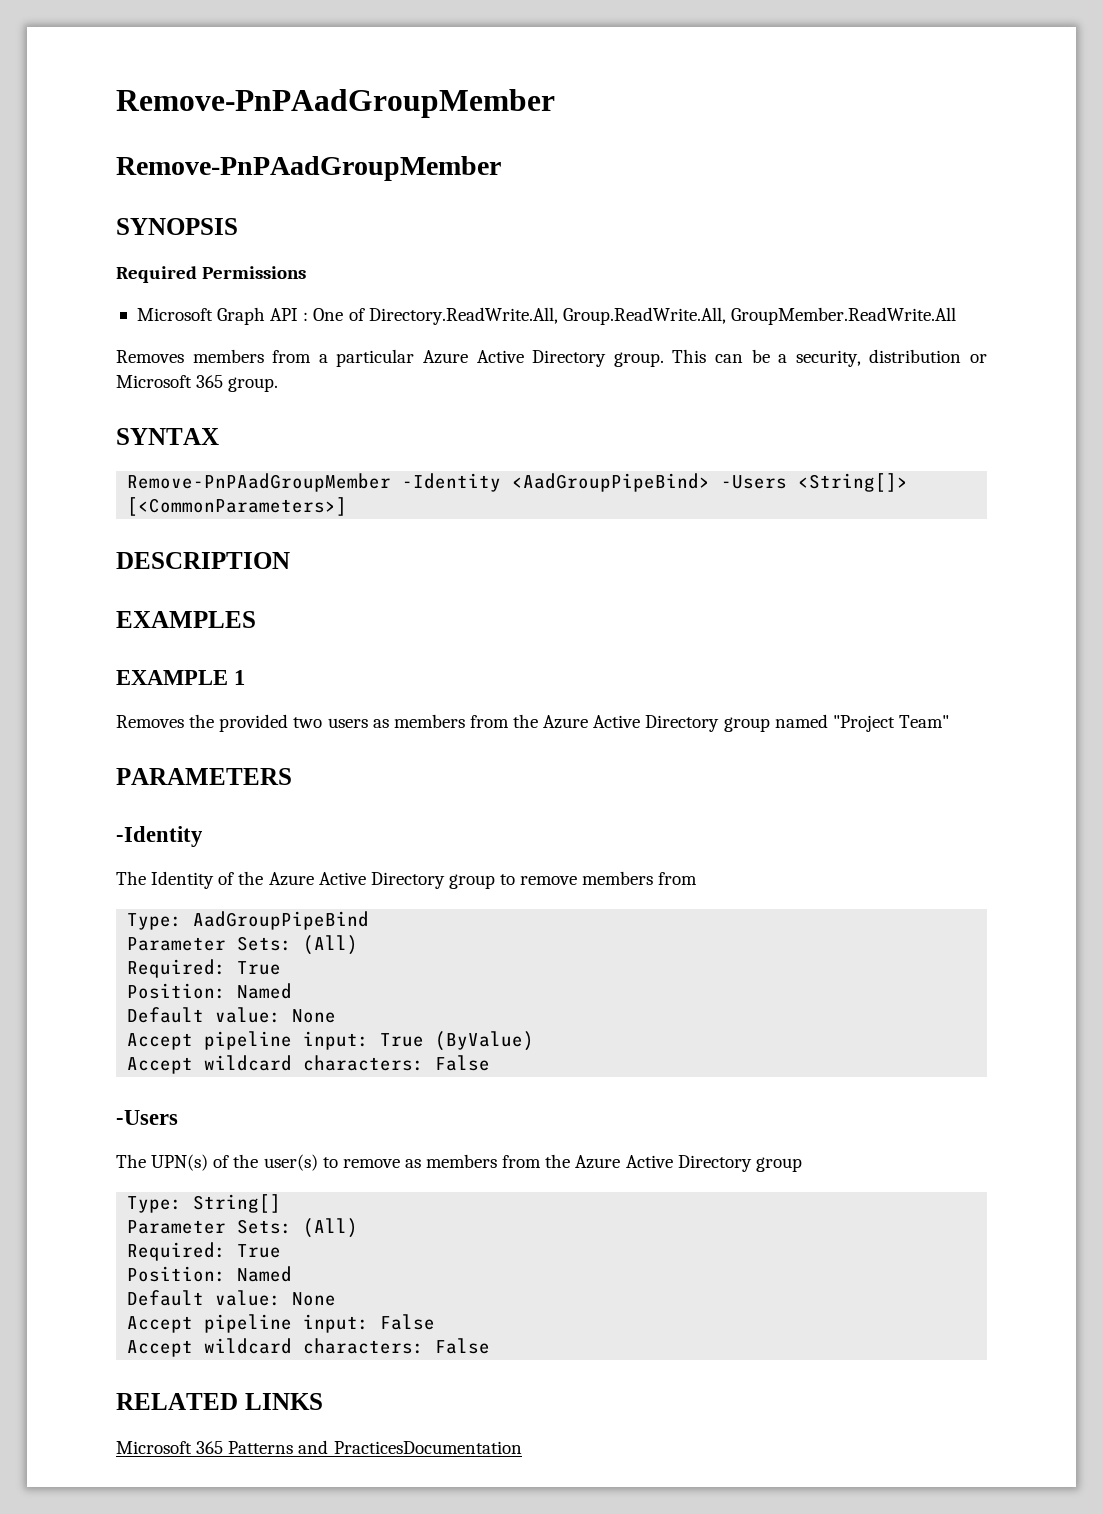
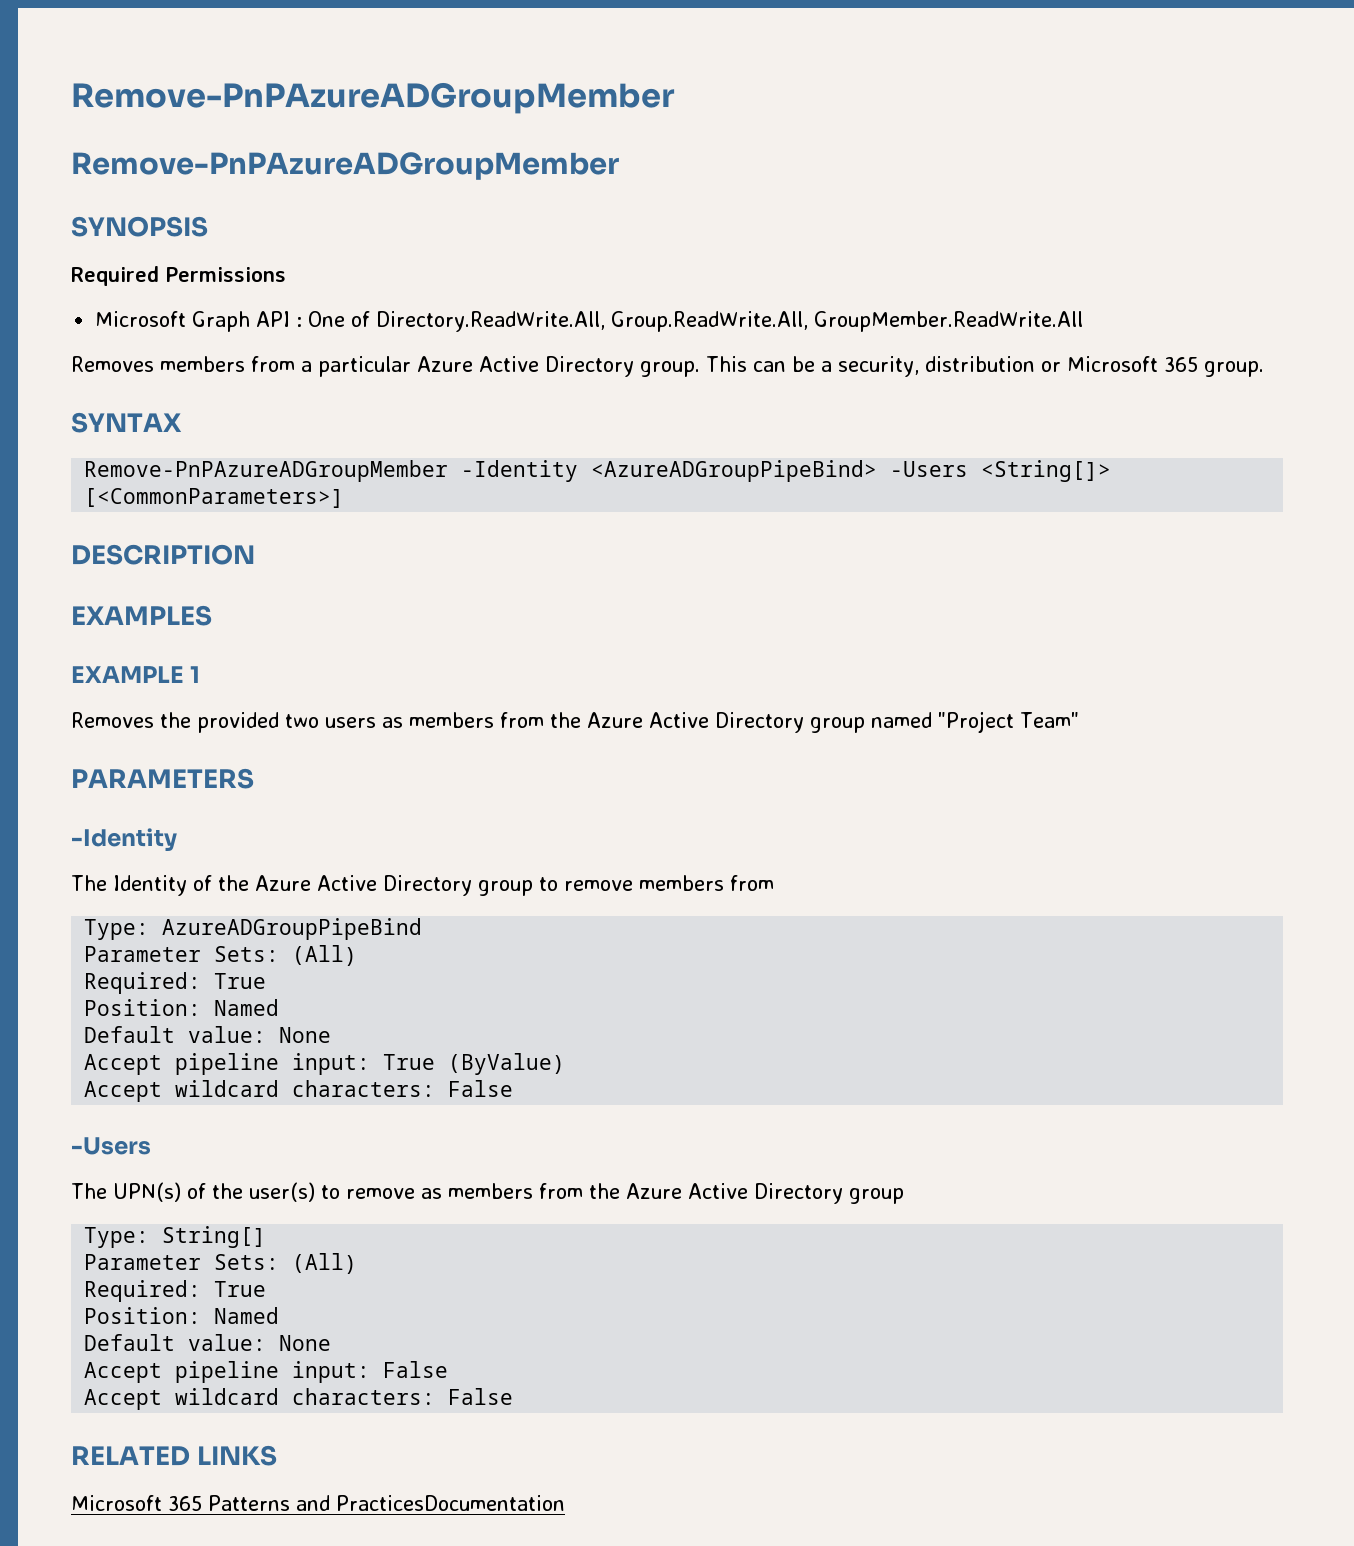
[116,89,555,118] [116,156,501,181] Remove-PnPAadGroupMember // Remove-PnPAadGroupMember -> [71,82,675,114] [71,152,619,180] Remove-PnPAzureADGroupMember // Remove-PnPAzureADGroupMember
[127,473,711,492] Remove-PnPAadGroupMember -Identity <AadGroupPipeBind> -> [84,460,878,482] Remove-PnPAzureADGroupMember -Identity <AzureADGroupPipeBind>
[193,911,370,930] AadGroupPipeBind -> [162,918,423,940] AzureADGroupPipeBind

